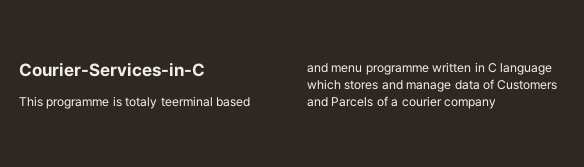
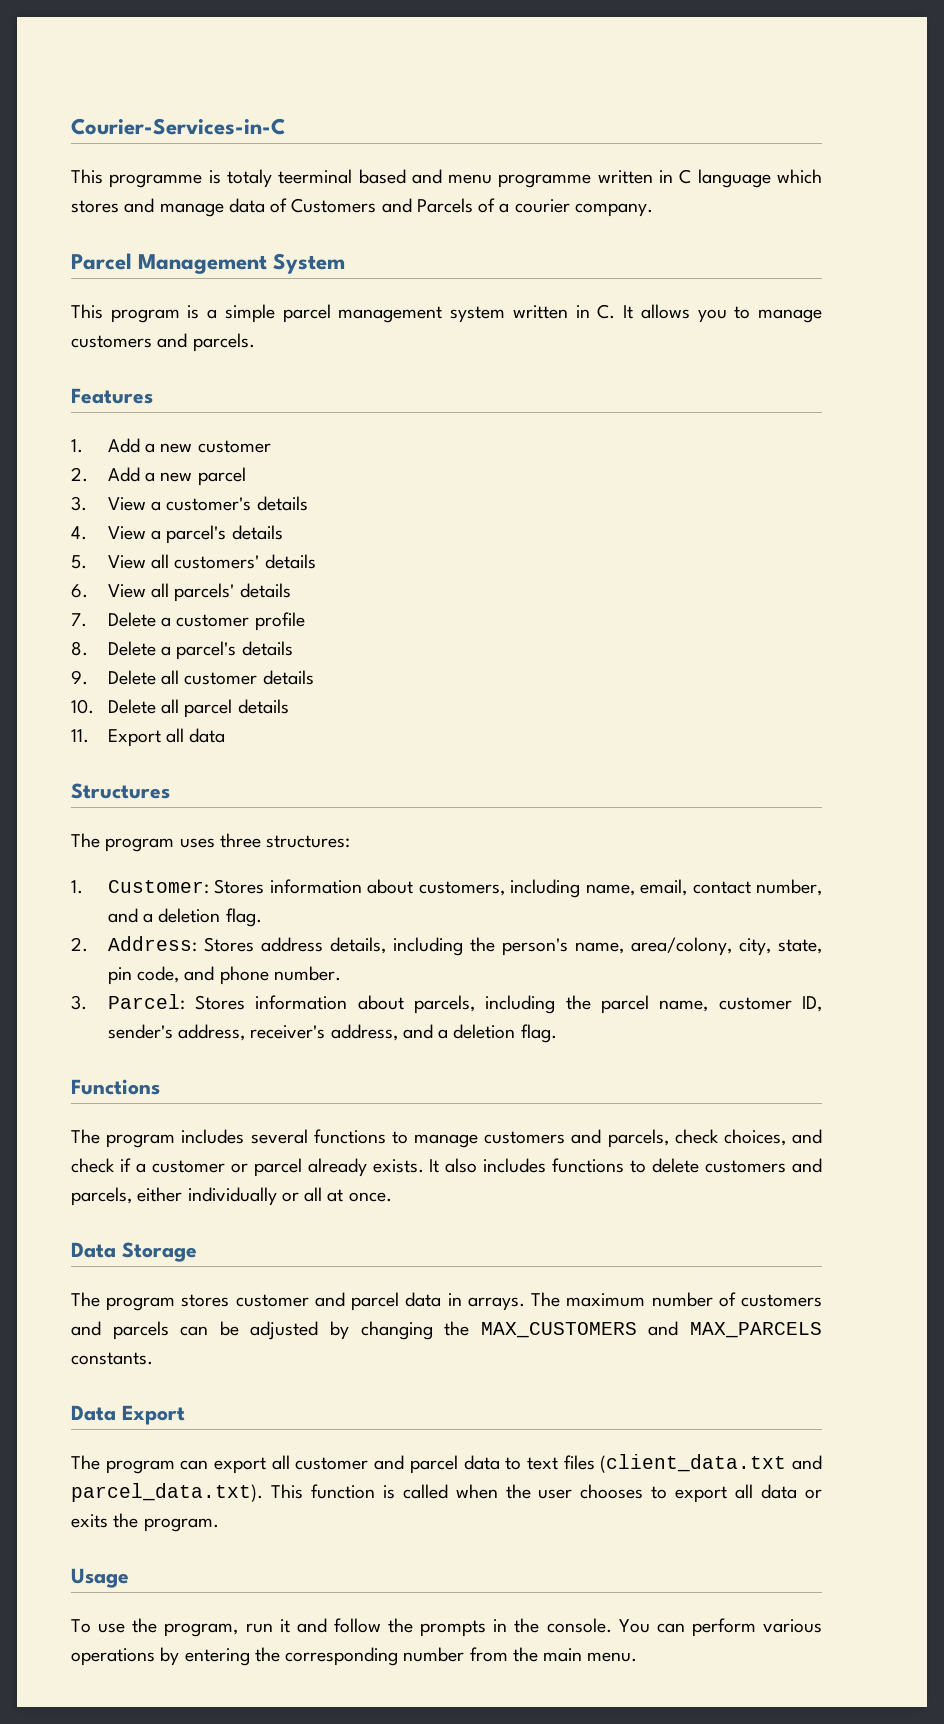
[443,99,496,109] company -> [574,203,653,217] [71,253,346,274] [71,304,823,323] [71,333,255,352] [71,388,153,404] [71,438,271,453] [71,467,246,486] [71,496,308,511] [71,525,283,544] [71,554,316,569] [71,583,291,602] [71,612,305,631] [71,641,293,660] [71,670,314,685] [71,699,289,718] [71,728,226,747] [71,783,170,799] [71,833,351,852] [71,879,822,898] [107,908,262,927] [71,936,822,956] [107,966,341,985] [71,994,823,1014] [107,1024,557,1043] [71,1079,160,1095] [71,1129,822,1148] [71,1158,822,1177] [71,1187,392,1206] [71,1242,197,1262] [71,1292,823,1311] [71,1321,823,1340] [71,1352,153,1365] [71,1405,185,1425] [71,1454,823,1474] [71,1483,822,1503] [71,1513,219,1532] [71,1568,129,1588] [71,1618,822,1637] [71,1647,638,1666] company. // Parcel Management System // This program is a simple parcel management system written in C. It allows you to manage customers and parcels. // Features // 1. Add a new customer // 2. Add a new parcel // 3. View a customer's details // 4. View a parcel's details // 5. View all customers' details // 6. View all parcels' details // 7. Delete a customer profile // 8. Delete a parcel's details // 9. Delete all customer details // 10. Delete all parcel details // 11. Export all data // Structures // The program uses three structures: // 1. Customer: Stores information about customers, including name, email, contact number, and a deletion flag. // 2. Address: Stores address details, including the person's name, area/colony, city, state, pin code, and phone number. // 3. Parcel: Stores information about parcels, including the parcel name, customer ID, sender's address, receiver's address, and a deletion flag. // Functions // The program includes several functions to manage customers and parcels, check choices, and check if a customer or parcel already exists. It also includes functions to delete customers and parcels, either individually or all at once. // Data Storage // The program stores customer and parcel data in arrays. The maximum number of customers and parcels can be adjusted by changing the MAX_CUSTOMERS and MAX_PARCELS constants. // Data Export // The program can export all customer and parcel data to text files (client_data.txt and parcel_data.txt). This function is called when the user chooses to export all data or exits the program. // Usage // To use the program, run it and follow the prompts in the console. You can perform various operations by entering the corresponding number from the main menu.

